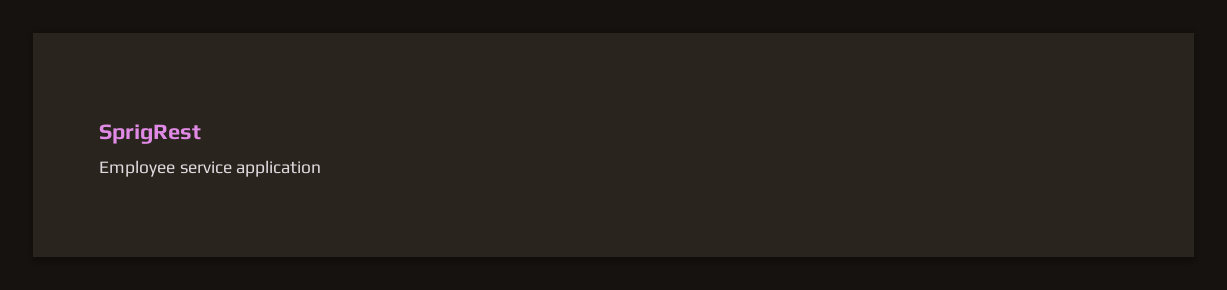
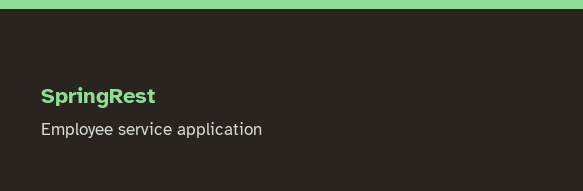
[99,124,201,144] SprigRest -> [41,87,155,108] SpringRest

